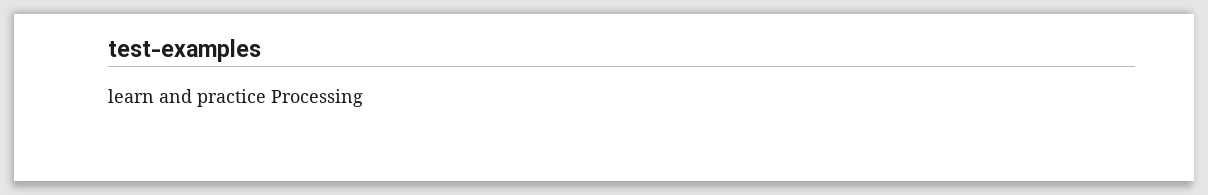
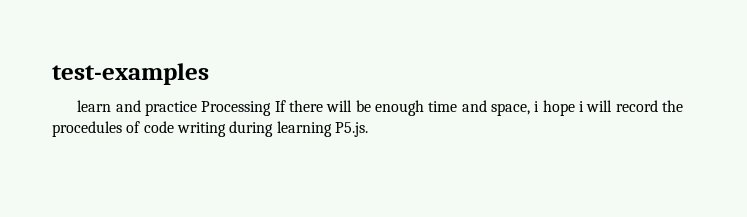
(363, 98) none -> [274,100,683,116] [52,121,368,137] If there will be enough time and space, i hope i will record the procedules of code writing during learning P5.js.

